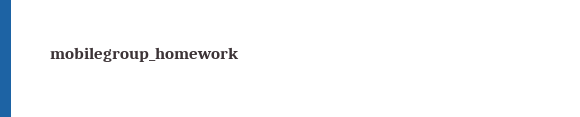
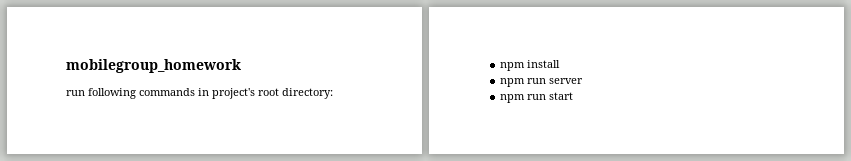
(239, 54) none -> [66,88,333,99] [500,60,561,71] [500,78,584,87] [500,92,574,103] // run following commands in project's root directory: // npm install // npm run server // npm run start

